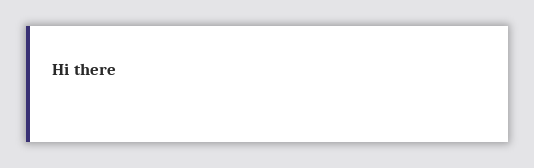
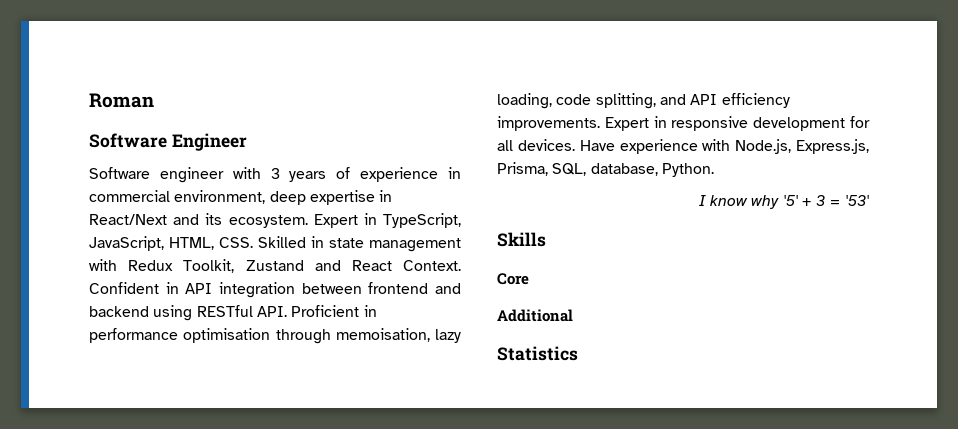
[52,63,116,75] Hi there -> [89,93,154,108] [89,133,247,151] [89,167,461,183] [89,190,393,205] [89,213,462,228] [89,236,461,252] [89,259,461,273] [89,282,462,298] [89,305,377,321] [89,328,461,344] [497,93,790,109] [497,116,870,131] [497,139,869,154] [497,162,714,177] [698,195,869,209] [497,232,546,247] [497,273,529,285] [497,309,573,322] [497,346,578,361] Roman // Software Engineer // Software engineer with 3 years of experience in commercial environment, deep expertise in React/Next and its ecosystem. Expert in TypeScript, JavaScript, HTML, CSS. Skilled in state management with Redux Toolkit, Zustand and React Context. Confident in API integration between frontend and backend using RESTful API. Proficient in performance optimisation through memoisation, lazy loading, code splitting, and API efficiency improvements. Expert in responsive development for all devices. Have experience with Node.js, Express.js, Prisma, SQL, database, Python. // I know why '5' + 3 = '53' // Skills // Core // Additional // Statistics

